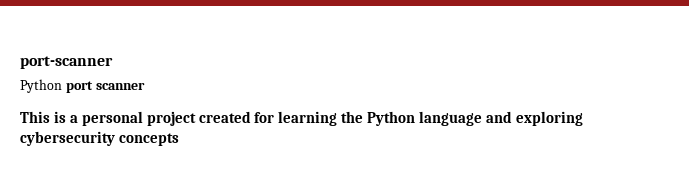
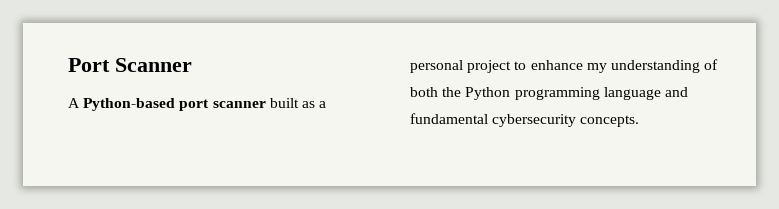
[20,56,113,69] [20,79,62,93] port-scanner // Python -> [68,58,192,72] [68,98,176,111] Port Scanner // A Python-based
[20,111,66,123] // This is -> [269,98,315,108] built as
[198,111,338,126] created for learning -> [514,59,719,73] [410,87,438,97] to enhance my understanding of both
(416, 118) none -> [514,87,600,100] programming
[515,111,583,126] [20,131,179,146] exploring cybersecurity concepts -> [410,113,640,127] fundamental cybersecurity concepts.

